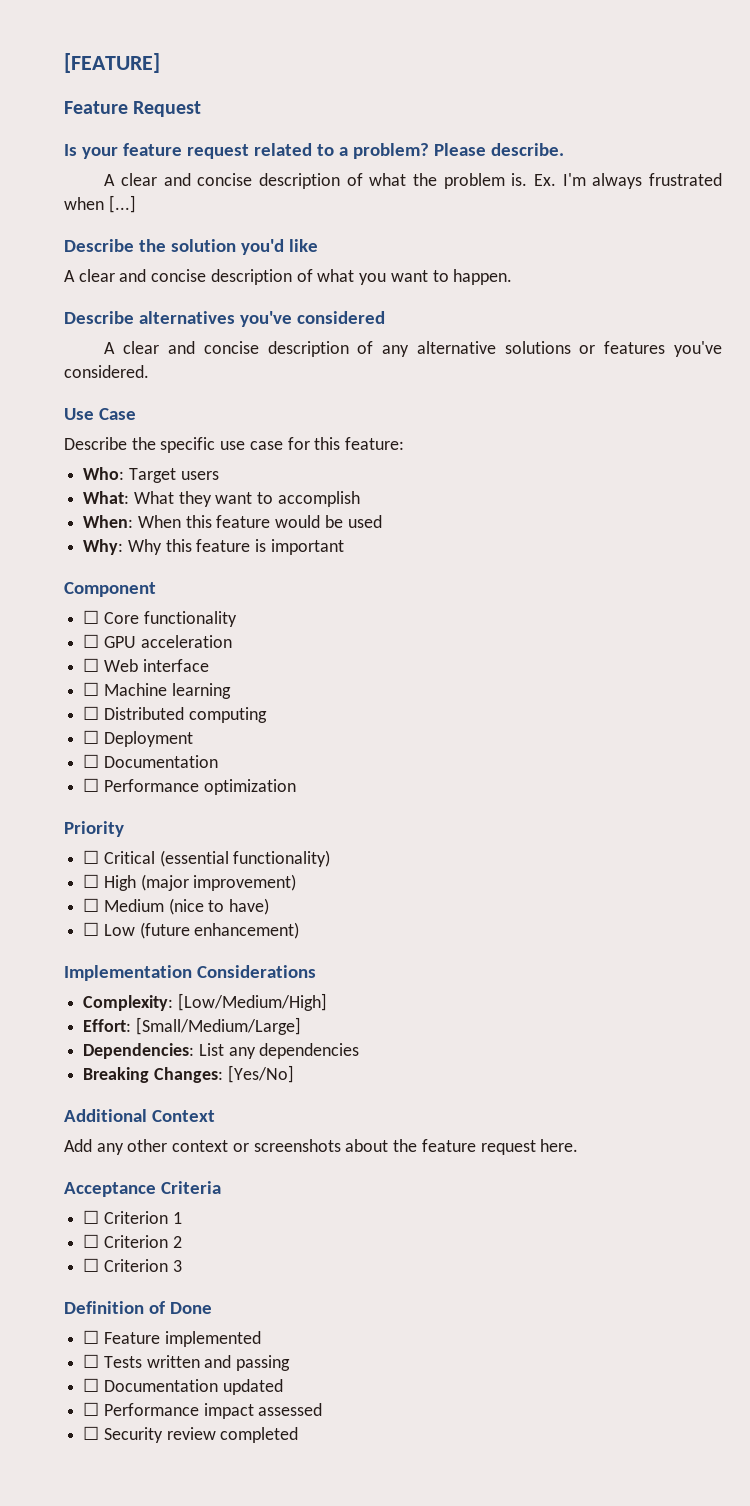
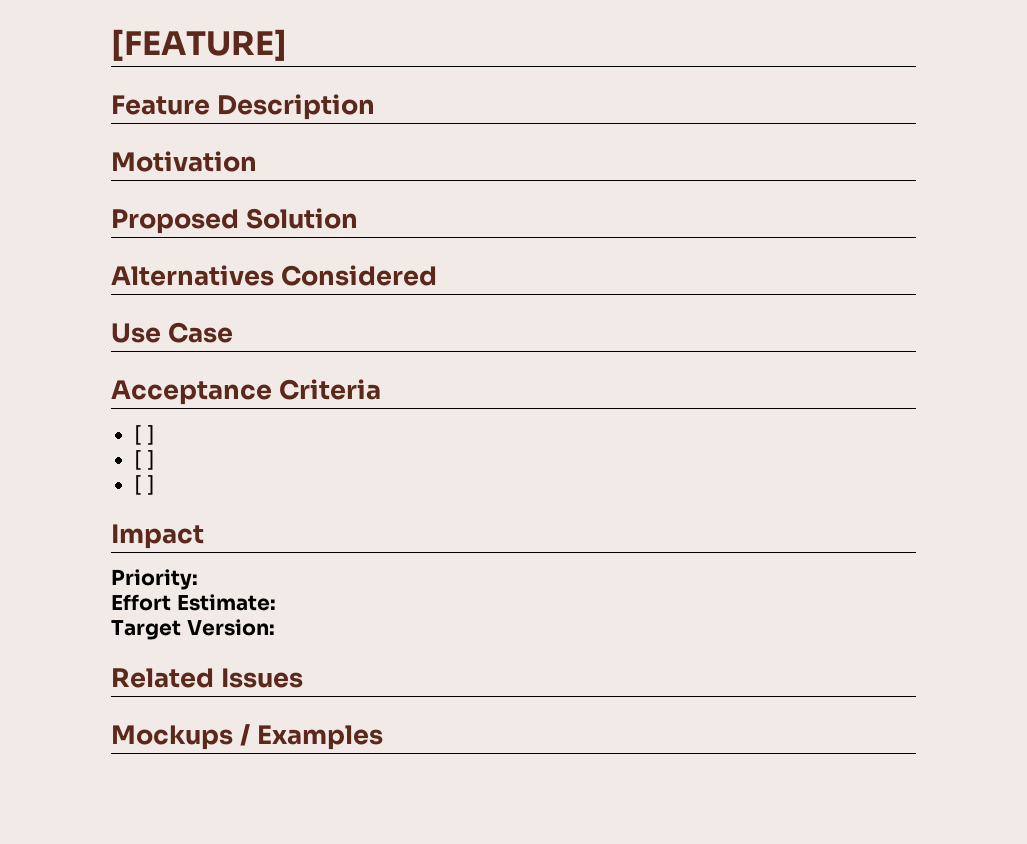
[133,101,202,117] [64,143,564,159] [104,173,722,189] [64,195,136,213] [64,239,318,255] [64,269,513,285] [64,311,385,327] [104,341,722,357] [64,365,149,378] [64,408,136,420] [64,437,405,453] [83,467,219,483] [83,491,360,507] [83,515,382,528] [83,539,344,555] [64,582,156,597] [83,610,237,627] [83,634,232,648] [83,658,209,672] [83,682,231,699] [83,706,267,723] [83,730,193,747] [83,754,218,768] [83,778,296,795] [64,821,124,837] [83,850,331,867] [83,874,297,891] [83,898,270,915] [83,922,300,939] [64,965,316,981] [83,993,327,1011] [83,1017,301,1035] [83,1043,360,1059] [83,1065,294,1083] [64,1109,215,1122] [64,1139,579,1155] [64,1181,221,1197] [83,1210,182,1224] [83,1234,182,1248] [83,1258,182,1272] [64,1301,212,1314] [83,1330,261,1347] [83,1354,291,1371] [83,1378,283,1395] [83,1402,323,1419] [83,1426,299,1443] Request // Is your feature request related to a problem? Please describe. // A clear and concise description of what the problem is. Ex. I'm always frustrated when [...] // Describe the solution you'd like // A clear and concise description of what you want to happen. // Describe alternatives you've considered // A clear and concise description of any alternative solutions or features you've considered. // Use Case // Describe the specific use case for this feature: // Who: Target users // What: What they want to accomplish // When: When this feature would be used // Why: Why this feature is important // Component // ☐ Core functionality // ☐ GPU acceleration // ☐ Web interface // ☐ Machine learning // ☐ Distributed computing // ☐ Deployment // ☐ Documentation // ☐ Performance optimization // Priority // ☐ Critical (essential functionality) // ☐ High (major improvement) // ☐ Medium (nice to have) // ☐ Low (future enhancement) // Implementation Considerations // Complexity: [Low/Medium/High] // Effort: [Small/Medium/Large] // Dependencies: List any dependencies // Breaking Changes: [Yes/No] // Additional Context // Add any other context or screenshots about the feature request here. // Acceptance Criteria // ☐ Criterion 1 // ☐ Criterion 2 // ☐ Criterion 3 // Definition of Done // ☐ Feature implemented // ☐ Tests written and passing // ☐ Documentation updated // ☐ Performance impact assessed // ☐ Security review completed -> [216,94,375,120] [111,151,257,172] [111,208,358,234] [111,265,437,286] [111,322,233,343] [111,379,381,405] [133,425,156,445] [133,450,156,470] [133,475,156,495] [111,524,204,549] [111,569,198,590] [111,594,276,611] [111,619,275,640] [111,668,303,688] [111,724,383,750] Description // Motivation // Proposed Solution // Alternatives Considered // Use Case // Acceptance Criteria // [ ] // [ ] // [ ] // Impact // Priority: // Effort Estimate: // Target Version: // Related Issues // Mockups / Examples

